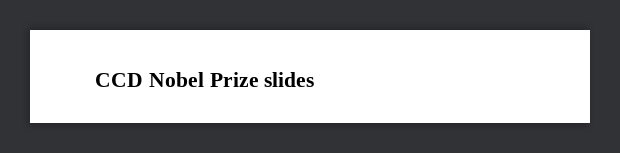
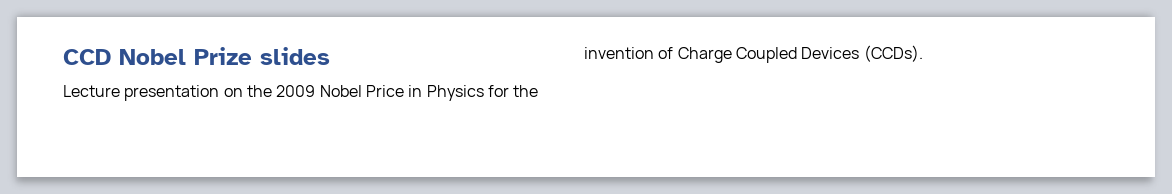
(315, 79) none -> [63,85,539,101] [584,45,923,63] // Lecture presentation on the 2009 Nobel Price in Physics for the invention of Charge Coupled Devices (CCDs).

